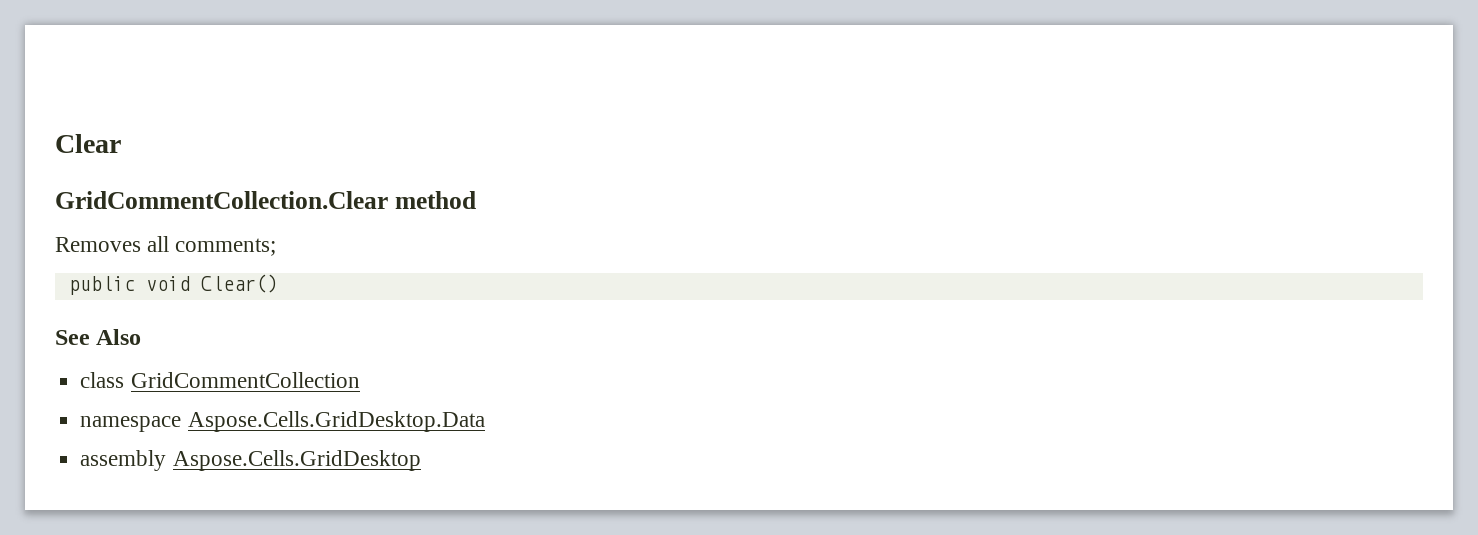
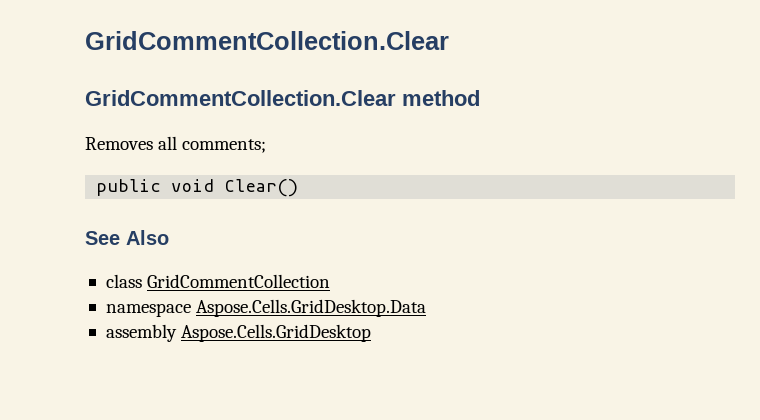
[55,134,121,153] Clear -> [85,31,449,50] GridCommentCollection.Clear

